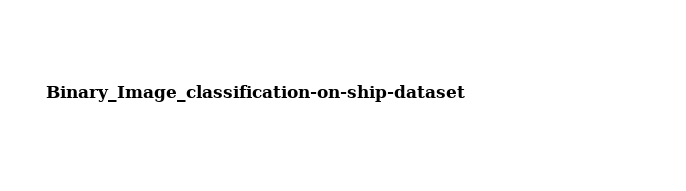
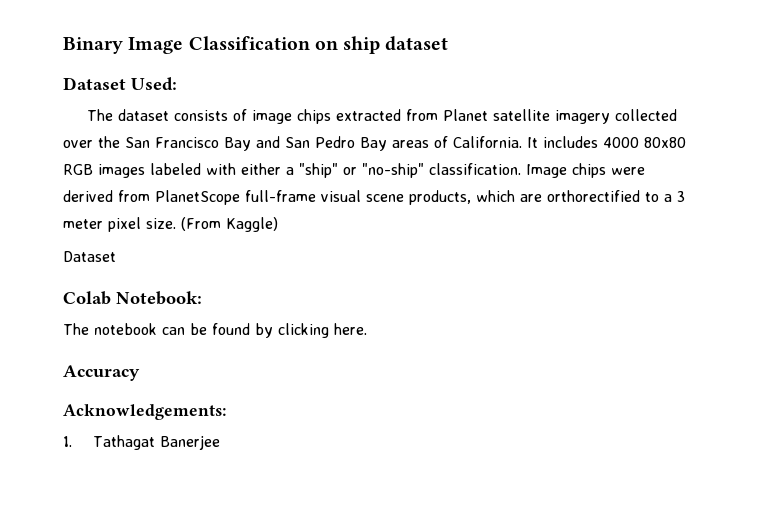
[46,85,465,102] Binary_Image_classification-on-ship-dataset -> [63,36,449,54] [63,77,177,91] [87,109,678,124] [63,136,686,151] [63,163,645,178] [63,190,685,205] [63,217,278,232] [63,251,116,262] [63,291,202,305] [63,323,367,338] [63,365,140,381] [63,404,226,420] [63,435,221,450] Binary Image Classification on ship dataset // Dataset Used: // The dataset consists of image chips extracted from Planet satellite imagery collected over the San Francisco Bay and San Pedro Bay areas of California. It includes 4000 80x80 RGB images labeled with either a "ship" or "no-ship" classification. Image chips were derived from PlanetScope full-frame visual scene products, which are orthorectified to a 3 meter pixel size. (From Kaggle) // Dataset // Colab Notebook: // The notebook can be found by clicking here. // Accuracy // Acknowledgements: // 1. Tathagat Banerjee

